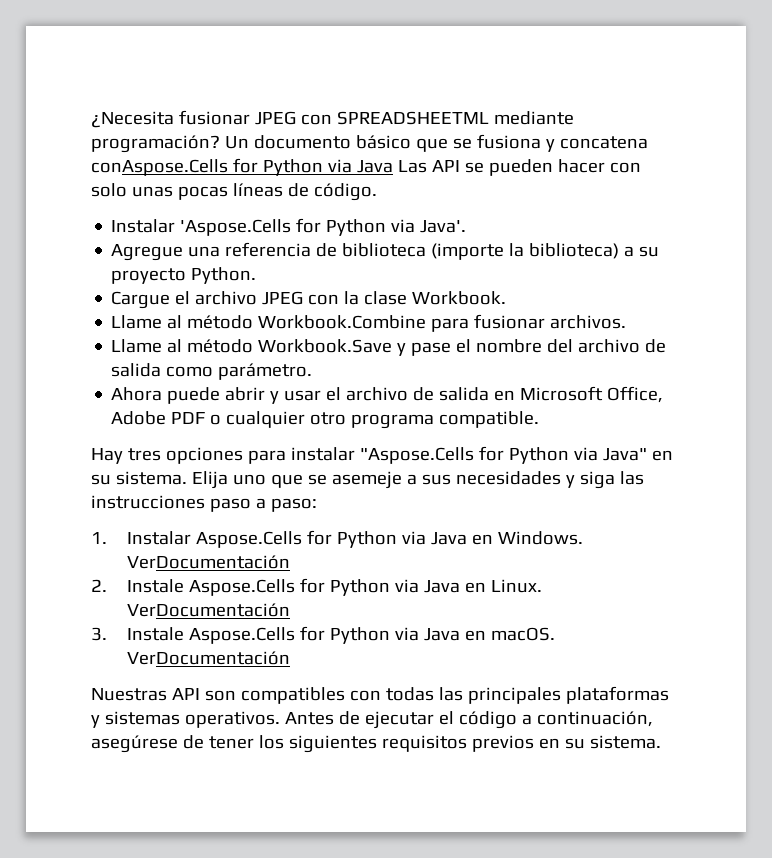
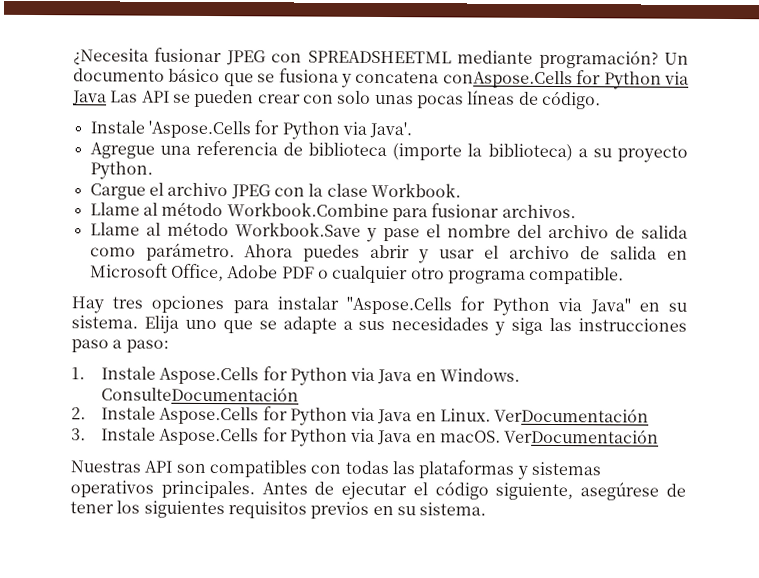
[557,159,605,173] hacer -> [257,94,301,104] crear
[111,219,176,233] Instalar -> [89,120,145,134] Instale
[111,387,221,404] // Ahora puede -> [244,244,361,262] Ahora puedes
[331,471,402,489] asemeje -> [282,316,337,334] adapte
[126,531,191,545] Instalar -> [100,366,156,380] Instale
[126,555,290,569] VerDocumentación -> [100,386,299,402] ConsulteDocumentación
[467,687,561,704] principales -> (416, 468) none
[184,711,280,728] operativos. -> [70,480,255,499] operativos principales.
[521,711,653,727] a continuación, -> [495,482,574,501] siguiente,

